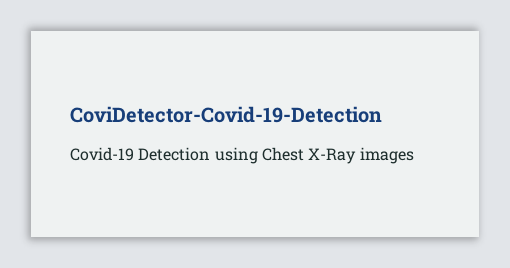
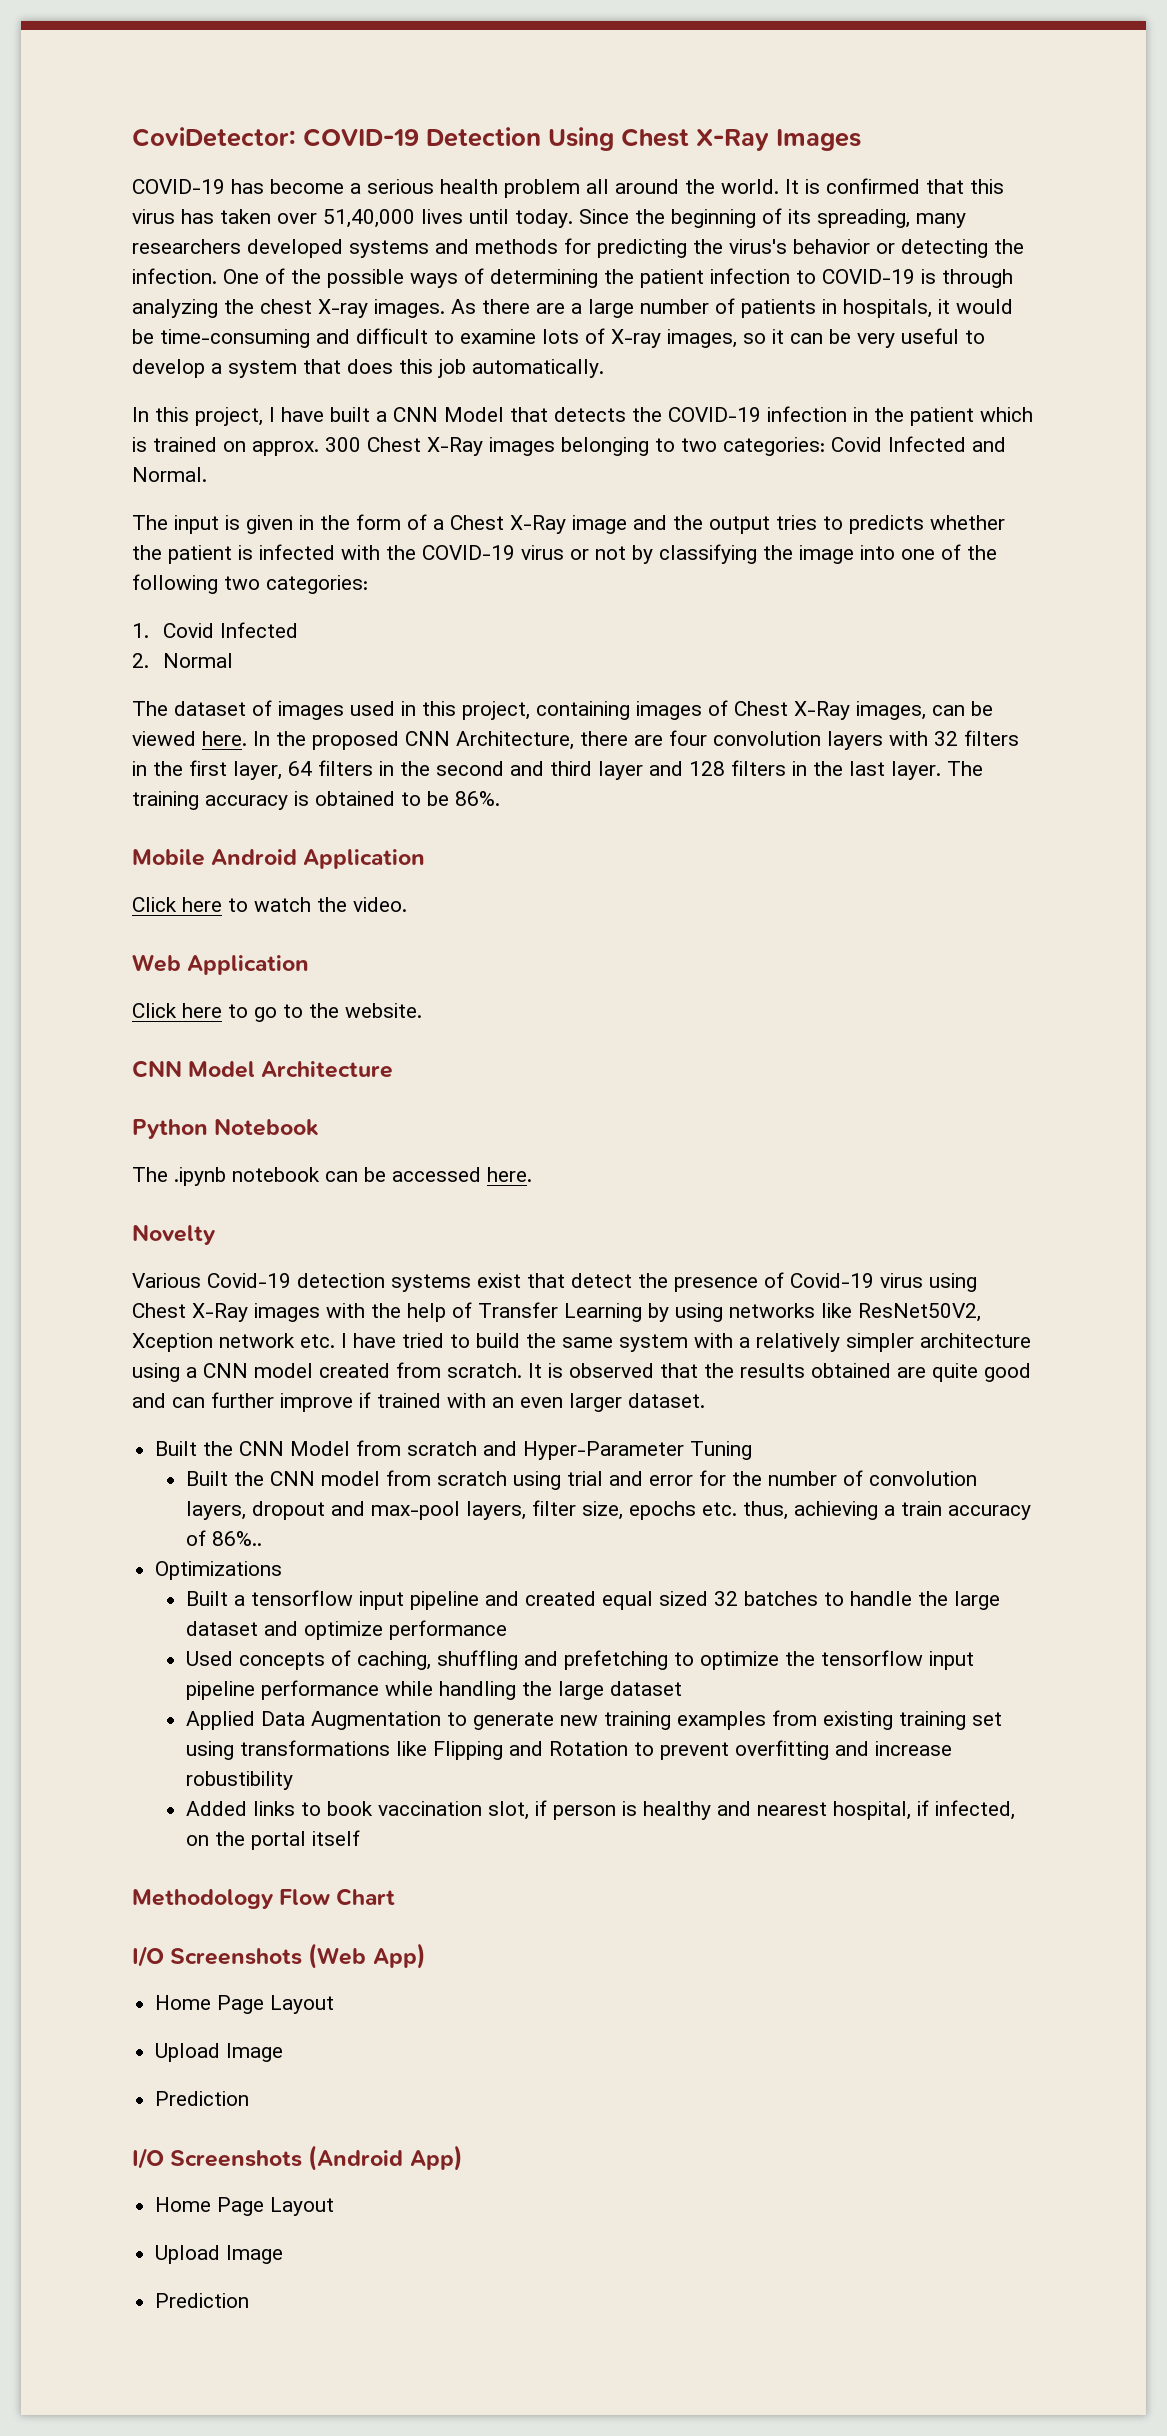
[70,106,382,123] [70,147,414,164] CoviDetector-Covid-19-Detection // Covid-19 Detection using Chest X-Ray images -> [132,127,861,151] [132,178,1004,198] [132,208,966,228] [132,238,1024,258] [132,268,1013,288] [132,298,1013,318] [132,328,985,348] [132,359,604,378] [132,406,1033,426] [132,436,1006,456] [132,467,207,482] [132,514,1005,534] [132,544,997,564] [132,574,368,594] [132,622,298,638] [132,653,233,668] [132,700,993,720] [132,730,1019,750] [132,760,983,780] [132,791,500,810] [132,849,426,869] [132,897,407,912] [132,954,310,975] [132,1003,422,1022] [132,1060,394,1078] [132,1118,320,1139] [132,1167,532,1186] [132,1224,216,1245] [132,1272,977,1292] [132,1302,981,1322] [132,1333,1031,1352] [132,1362,1031,1382] [132,1392,705,1412] [155,1440,753,1460] [186,1470,978,1490] [186,1500,1032,1520] [186,1530,263,1546] [155,1561,283,1580] [186,1590,1001,1610] [186,1620,508,1640] [186,1650,975,1670] [186,1680,683,1700] [186,1710,1003,1730] [186,1740,953,1760] [186,1771,294,1790] [186,1800,1016,1820] [186,1830,361,1850] [132,1888,396,1909] [132,1943,426,1969] [155,1995,335,2014] [155,2043,284,2062] [155,2091,250,2106] [132,2145,463,2171] [155,2197,335,2216] [155,2245,284,2264] [155,2293,250,2308] CoviDetector: COVID-19 Detection Using Chest X-Ray Images // COVID-19 has become a serious health problem all around the world. It is confirmed that this virus has taken over 51,40,000 lives until today. Since the beginning of its spreading, many researchers developed systems and methods for predicting the virus's behavior or detecting the infection. One of the possible ways of determining the patient infection to COVID-19 is through analyzing the chest X-ray images. As there are a large number of patients in hospitals, it would be time-consuming and difficult to examine lots of X-ray images, so it can be very useful to develop a system that does this job automatically. // In this project, I have built a CNN Model that detects the COVID-19 infection in the patient which is trained on approx. 300 Chest X-Ray images belonging to two categories: Covid Infected and Normal. // The input is given in the form of a Chest X-Ray image and the output tries to predicts whether the patient is infected with the COVID-19 virus or not by classifying the image into one of the following two categories: // 1. Covid Infected // 2. Normal // The dataset of images used in this project, containing images of Chest X-Ray images, can be viewed here. In the proposed CNN Architecture, there are four convolution layers with 32 filters in the first layer, 64 filters in the second and third layer and 128 filters in the last layer. The training accuracy is obtained to be 86%. // Mobile Android Application // Click here to watch the video. // Web Application // Click here to go to the website. // CNN Model Architecture // Python Notebook // The .ipynb notebook can be accessed here. // Novelty // Various Covid-19 detection systems exist that detect the presence of Covid-19 virus using Chest X-Ray images with the help of Transfer Learning by using networks like ResNet50V2, Xception network etc. I have tried to build the same system with a relatively simpler architecture using a CNN model created from scratch. It is observed that the results obtained are quite good and can further improve if trained with an even larger dataset. // Built the CNN Model from scratch and Hyper-Parameter Tuning // Built the CNN model from scratch using trial and error for the number of convolution layers, dropout and max-pool layers, filter size, epochs etc. thus, achieving a train accuracy of 86%.. // Optimizations // Built a tensorflow input pipeline and created equal sized 32 batches to handle the large dataset and optimize performance // Used concepts of caching, shuffling and prefetching to optimize the tensorflow input pipeline performance while handling the large dataset // Applied Data Augmentation to generate new training examples from existing training set using transformations like Flipping and Rotation to prevent overfitting and increase robustibility // Added links to book vaccination slot, if person is healthy and nearest hospital, if infected, on the portal itself // Methodology Flow Chart // I/O Screenshots (Web App) // Home Page Layout // Upload Image // Prediction // I/O Screenshots (Android App) // Home Page Layout // Upload Image // Prediction

